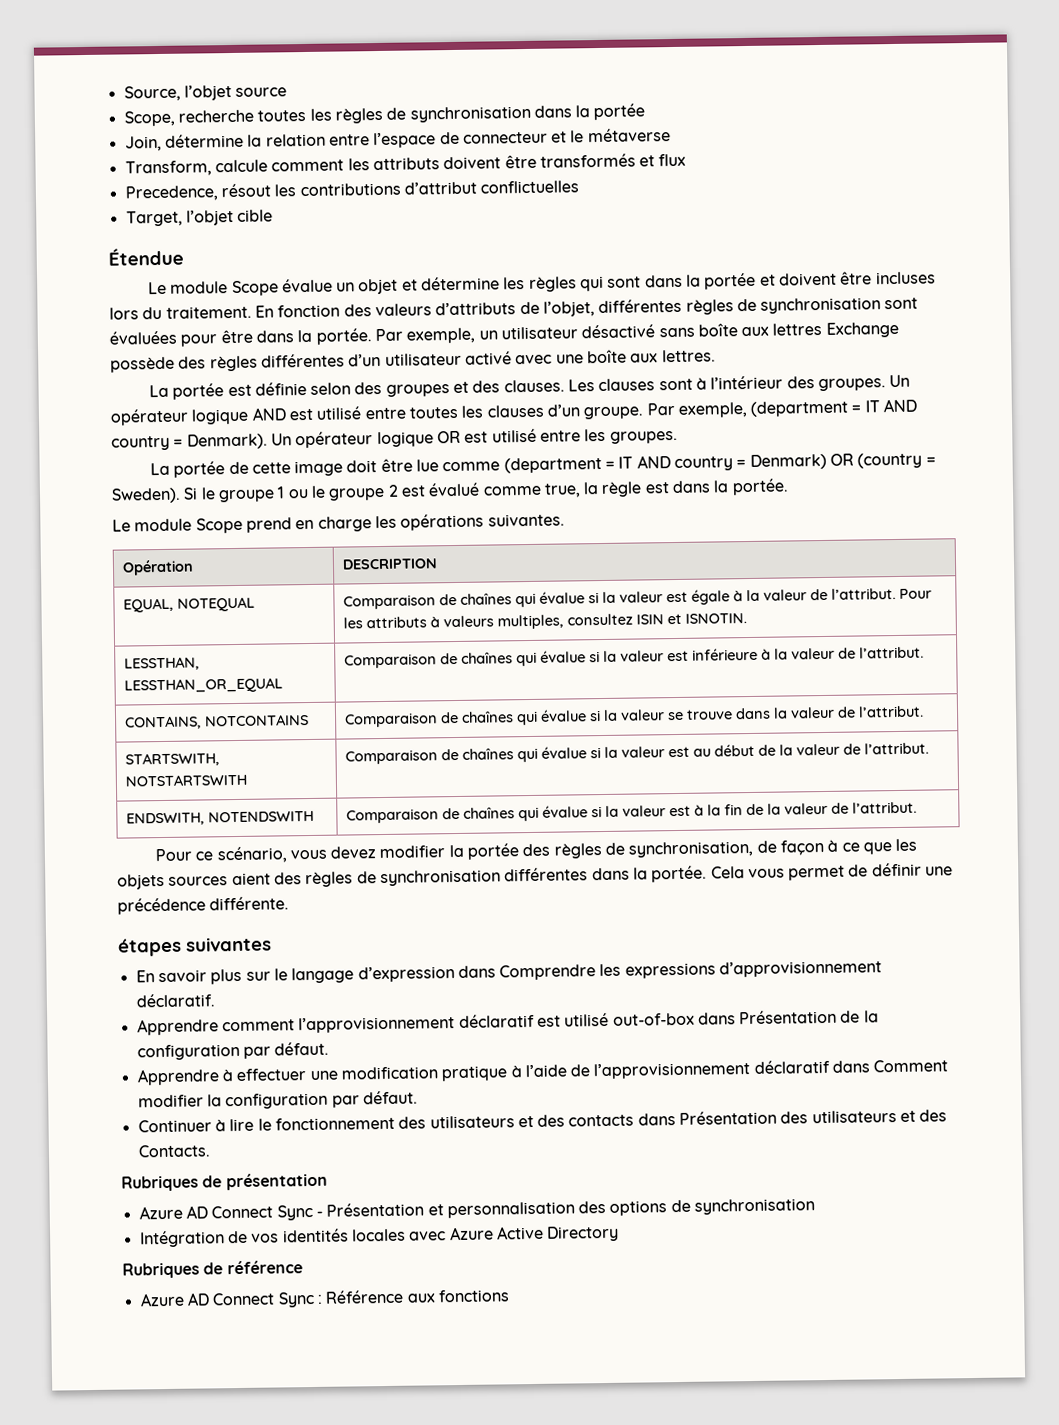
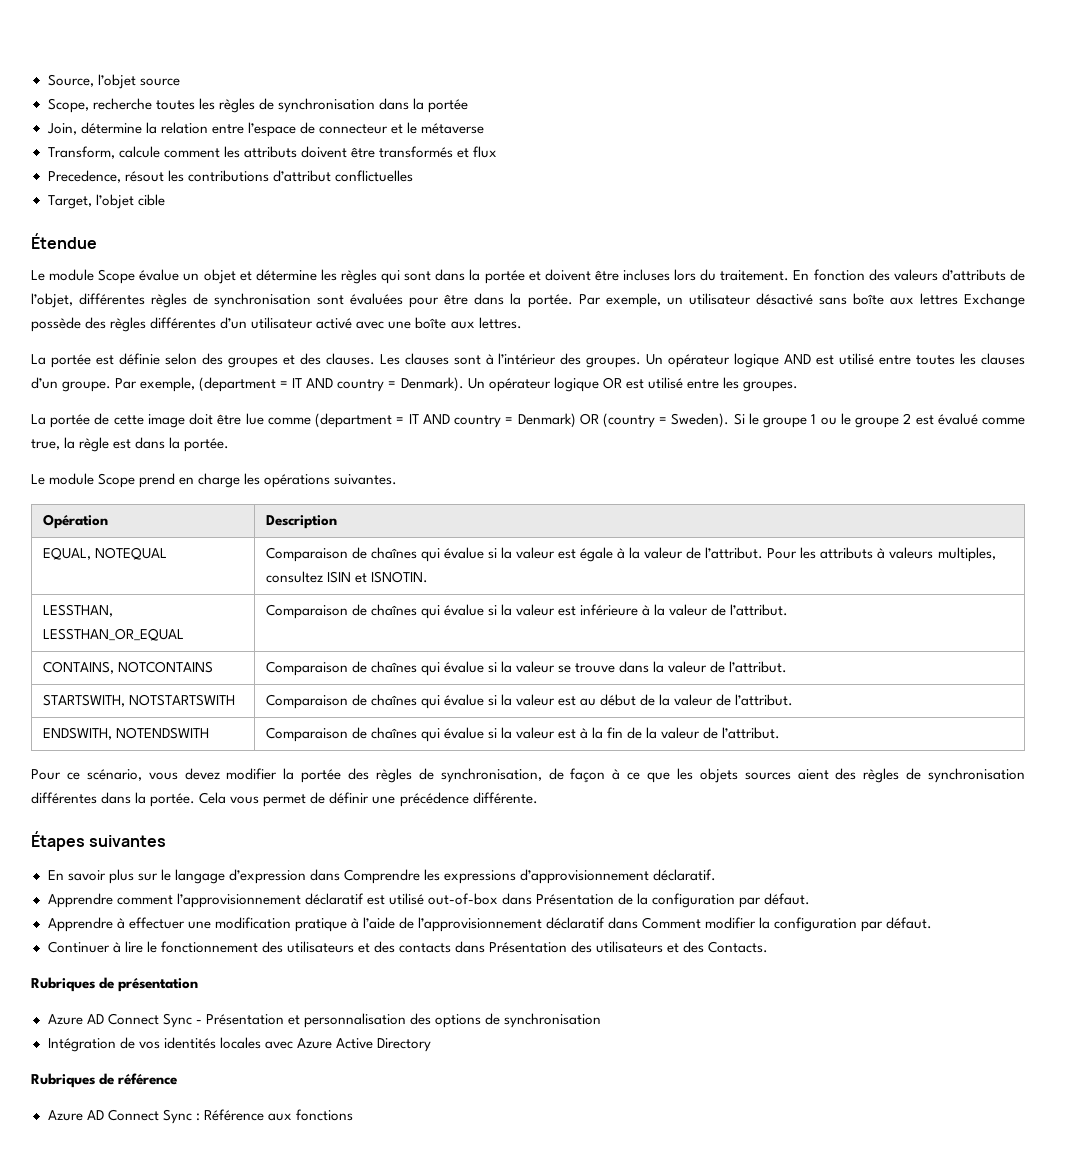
[341,558,438,570] DESCRIPTION -> [265,515,337,529] Description
[118,937,182,957] étapes -> [31,831,85,851] Étapes

